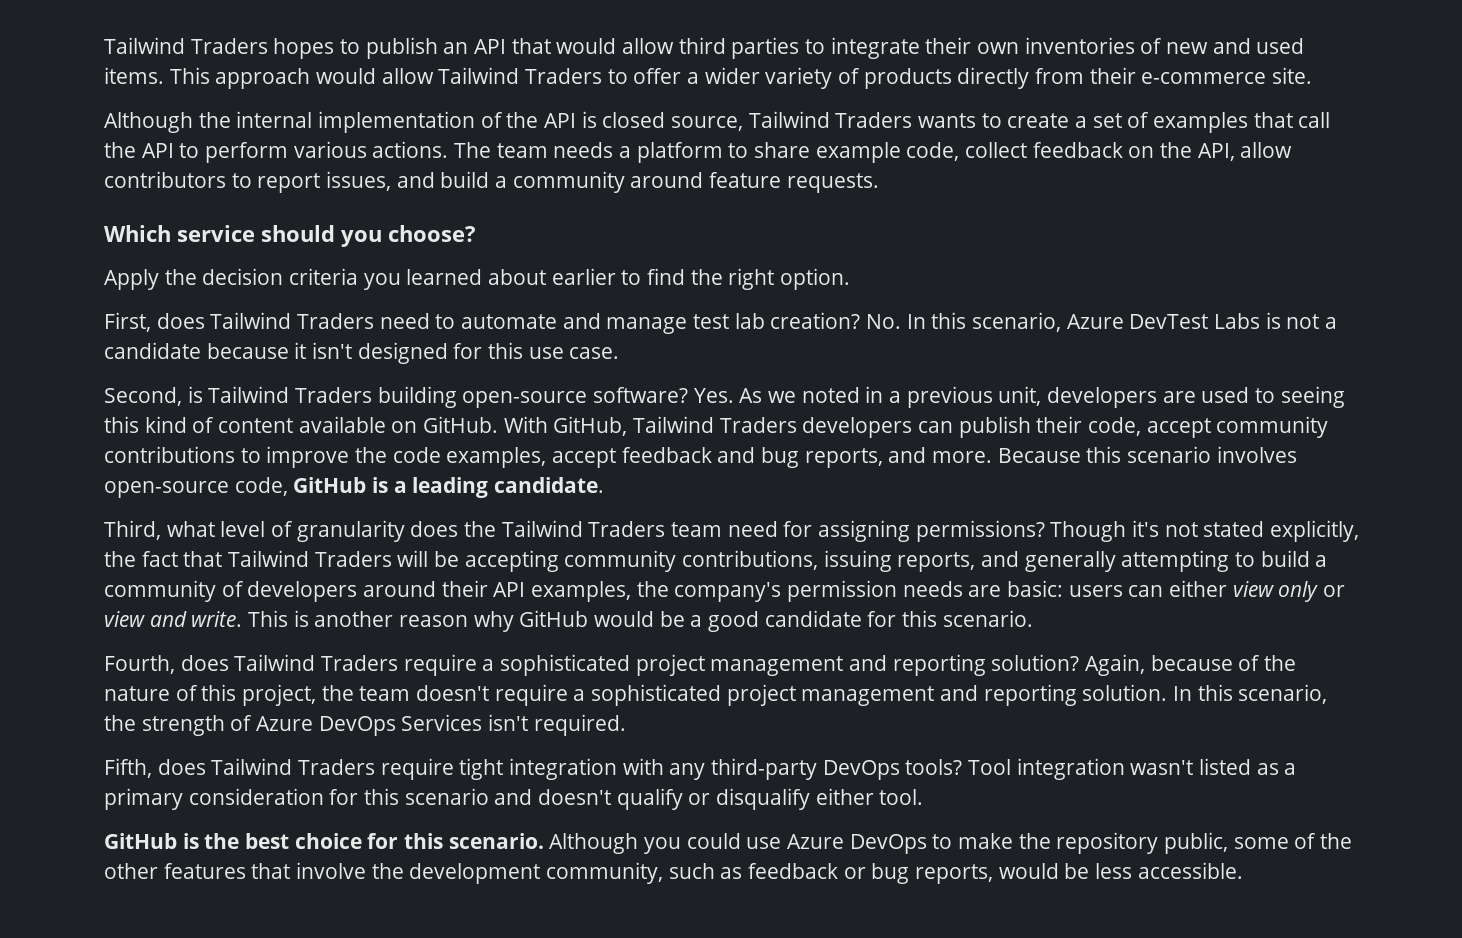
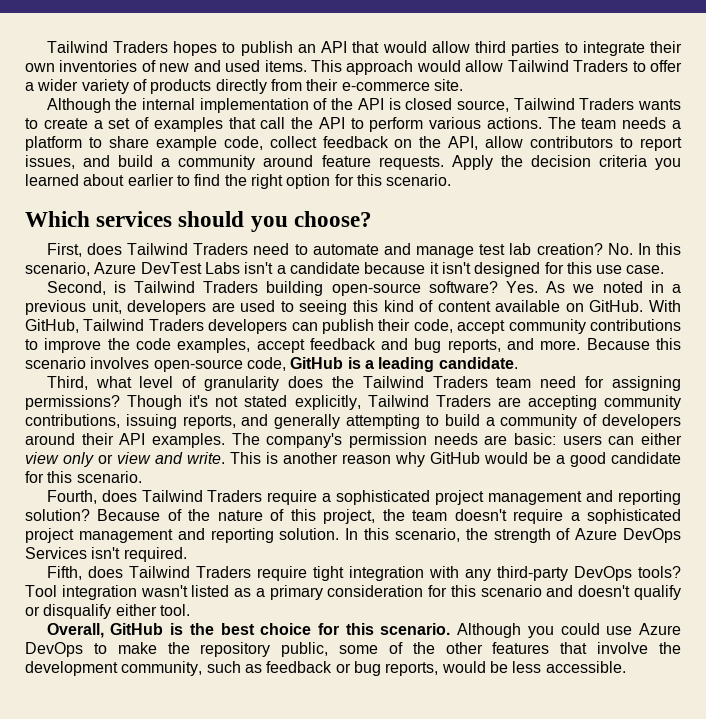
[104,225,476,247] // Which service should you choose? // -> (444, 163) none
[780,268,851,290] option. -> [286,174,452,189] [25,211,372,232] option for this scenario. // Which services should you choose?
[1265,312,1320,329] is not -> [244,262,274,274] isn't
[104,550,459,567] the fact that Tailwind Traders will be -> [367,395,521,407] Tailwind Traders are
[531,581,669,602] examples, the -> [151,433,260,448] examples. The
[1085,654,1233,676] Again, because -> [97,509,161,521] Because
(924, 797) none -> [46,623,104,638] Overall,

